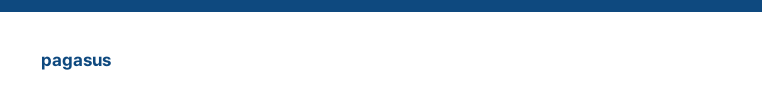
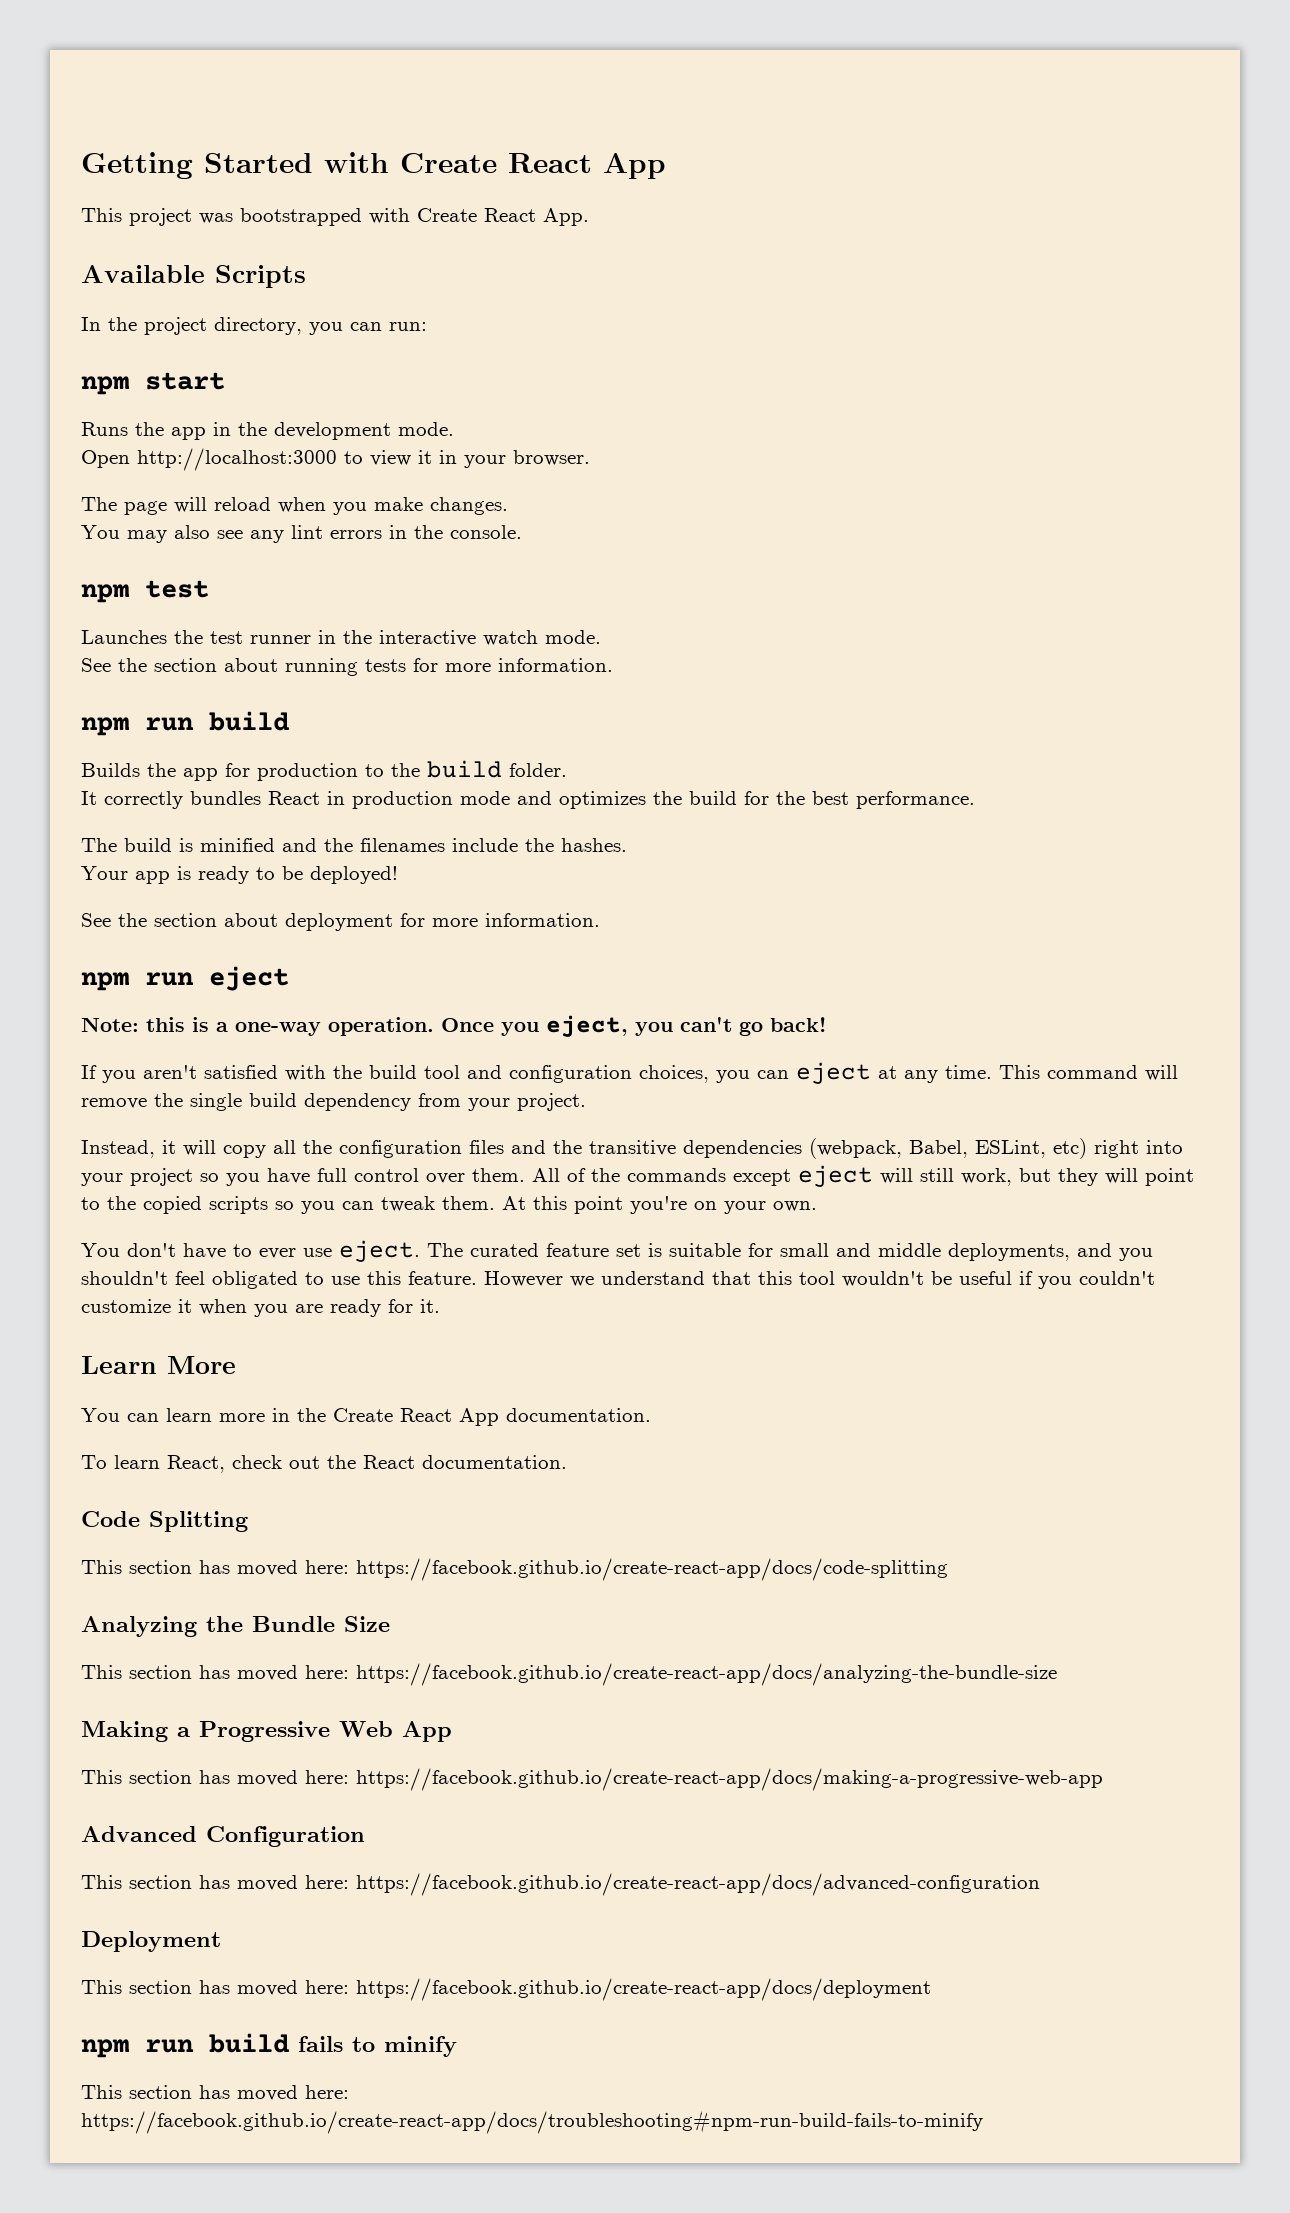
[41,56,111,70] pagasus -> [81,152,666,179] [81,208,589,226] [81,265,306,288] [81,317,427,335] [81,372,225,395] [81,422,454,440] [81,448,590,471] [81,497,508,515] [81,525,522,543] [81,580,209,603] [81,630,601,646] [81,658,613,676] [81,711,289,736] [81,760,567,781] [81,791,975,809] [81,838,627,852] [81,866,398,884] [81,913,600,931] [81,966,289,991] [81,1015,826,1037] [81,1062,1178,1084] [81,1093,586,1111] [81,1138,1183,1159] [81,1165,1194,1187] [81,1196,817,1214] [81,1240,1153,1262] [81,1271,1155,1289] [81,1299,440,1317] [81,1356,236,1374] [81,1408,651,1426] [81,1455,567,1473] [81,1511,248,1532] [81,1558,948,1581] [81,1616,390,1637] [81,1663,1057,1686] [81,1721,452,1742] [81,1768,1103,1791] [81,1826,365,1847] [81,1873,1040,1896] [81,1931,221,1952] [81,1978,931,2001] [81,2033,457,2058] [81,2085,349,2101] [81,2110,983,2134] Getting Started with Create React App // This project was bootstrapped with Create React App. // Available Scripts // In the project directory, you can run: // npm start // Runs the app in the development mode. // Open http://localhost:3000 to view it in your browser. // The page will reload when you make changes. // You may also see any lint errors in the console. // npm test // Launches the test runner in the interactive watch mode. // See the section about running tests for more information. // npm run build // Builds the app for production to the build folder. // It correctly bundles React in production mode and optimizes the build for the best performance. // The build is minified and the filenames include the hashes. // Your app is ready to be deployed! // See the section about deployment for more information. // npm run eject // Note: this is a one-way operation. Once you eject, you can't go back! // If you aren't satisfied with the build tool and configuration choices, you can eject at any time. This command will remove the single build dependency from your project. // Instead, it will copy all the configuration files and the transitive dependencies (webpack, Babel, ESLint, etc) right into your project so you have full control over them. All of the commands except eject will still work, but they will point to the copied scripts so you can tweak them. At this point you're on your own. // You don't have to ever use eject. The curated feature set is suitable for small and middle deployments, and you shouldn't feel obligated to use this feature. However we understand that this tool wouldn't be useful if you couldn't customize it when you are ready for it. // Learn More // You can learn more in the Create React App documentation. // To learn React, check out the React documentation. // Code Splitting // This section has moved here: https://facebook.github.io/create-react-app/docs/code-splitting // Analyzing the Bundle Size // This section has moved here: https://facebook.github.io/create-react-app/docs/analyzing-the-bundle-size // Making a Progressive Web App // This section has moved here: https://facebook.github.io/create-react-app/docs/making-a-progressive-web-app // Advanced Configuration // This section has moved here: https://facebook.github.io/create-react-app/docs/advanced-configuration // Deployment // This section has moved here: https://facebook.github.io/create-react-app/docs/deployment // npm run build fails to minify // This section has moved here: https://facebook.github.io/create-react-app/docs/troubleshooting#npm-run-build-fails-to-minify

